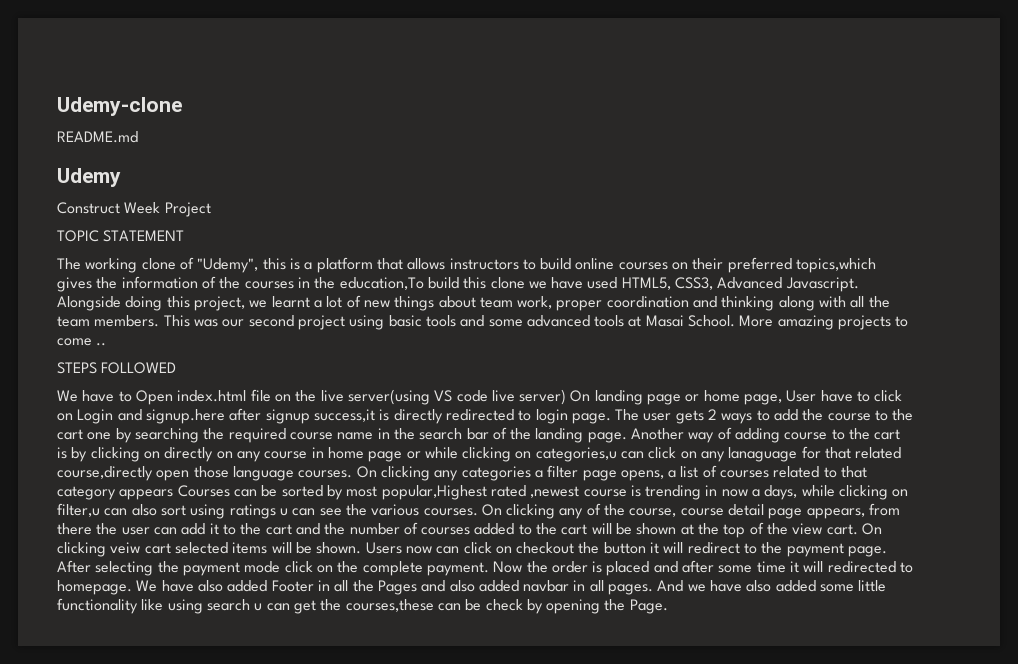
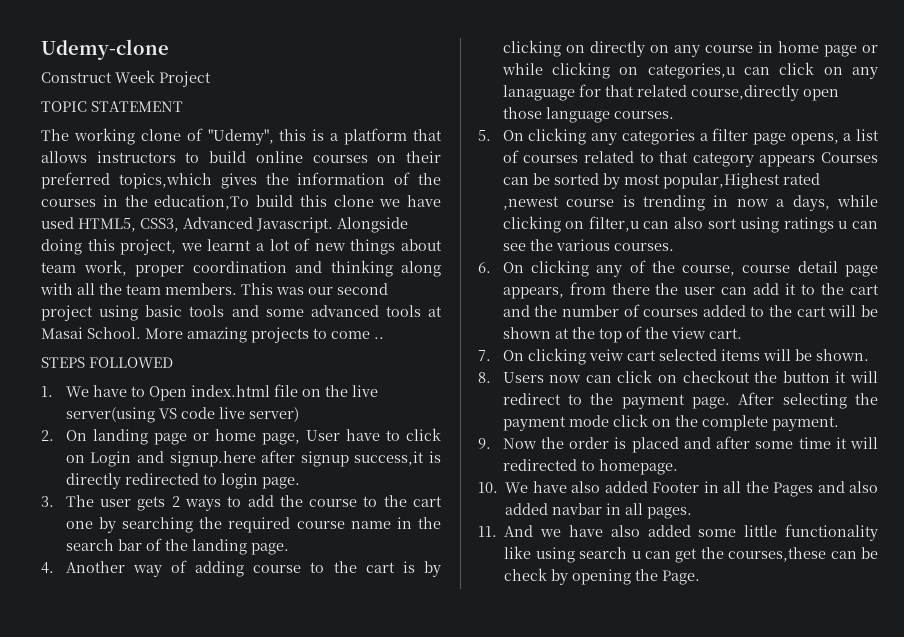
[57,131,138,143] [57,168,121,187] // README.md // Udemy -> (169, 49) none
(177, 368) none -> [41,386,53,397] 1.
(567, 397) none -> [41,430,54,441] // 2.
(611, 418) none -> [41,496,54,507] // 3.
(627, 437) none -> [41,562,54,574] // 4.
(353, 474) none -> [478,130,491,141] // 5.
(478, 512) none -> [478,262,491,273] // 6.
(858, 529) none -> [478,350,491,361] // 7.
(362, 548) none -> [478,372,491,383] // 8.
(489, 569) none -> [478,438,491,449] // 9.
(132, 587) none -> [478,482,498,493] // 10.
(654, 589) none -> [478,526,497,537] // 11.

